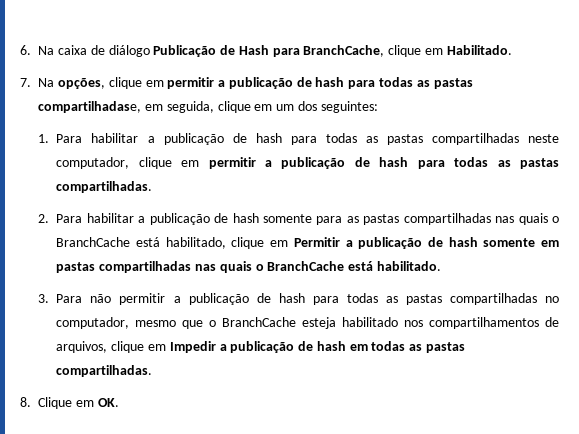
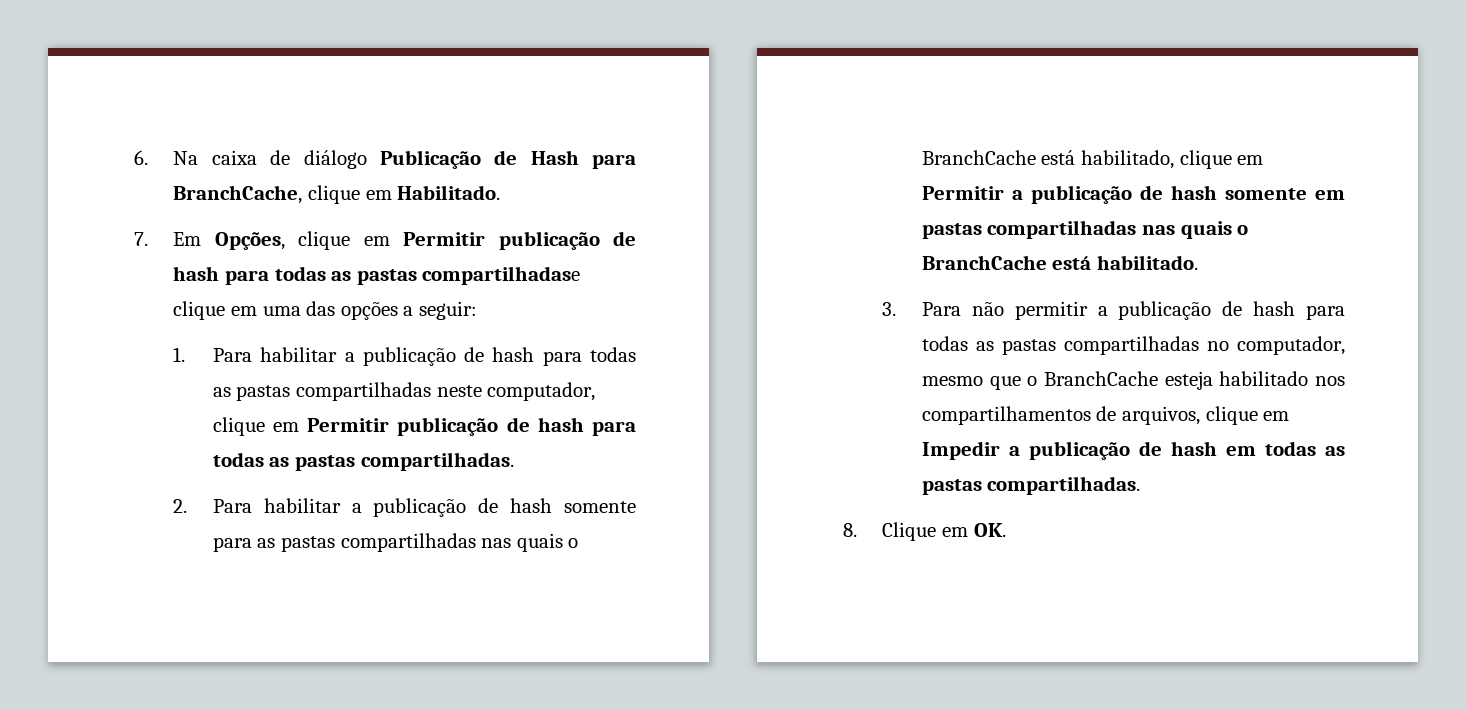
[38,77,473,89] [38,101,378,113] Na opções, clique em permitir a publicação de hash para todas as pastas compartilhadase, em seguida, clique em um dos seguintes: -> [173,231,636,250] [173,266,581,285] [173,301,477,320] Em Opções, clique em Permitir publicação de hash para todas as pastas compartilhadase clique em uma das opções a seguir:
[208,157,273,169] permitir a -> [307,418,390,432] Permitir

